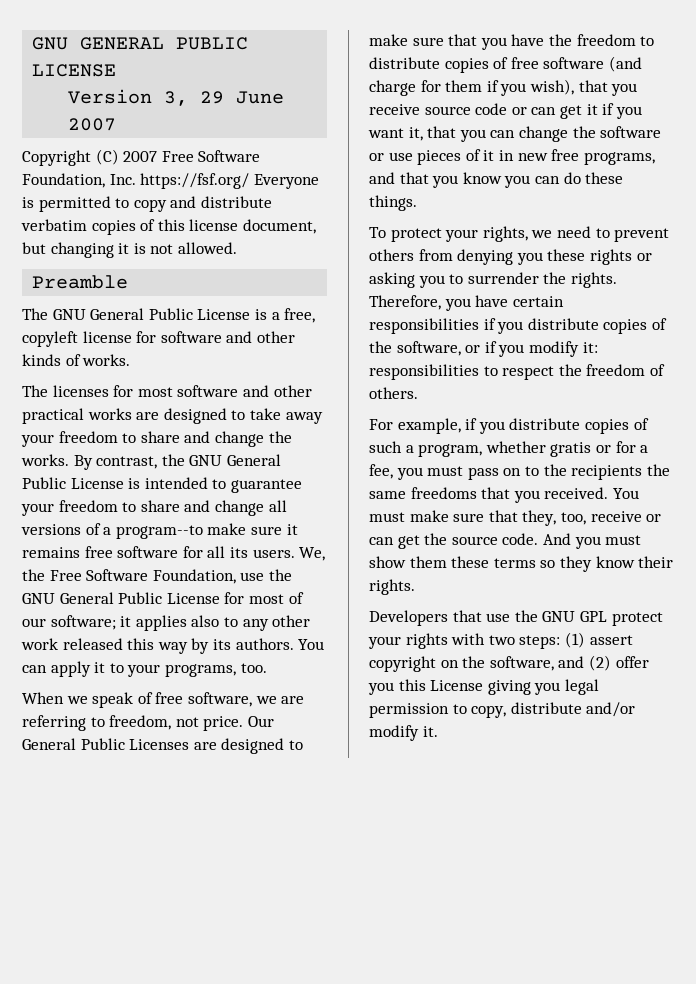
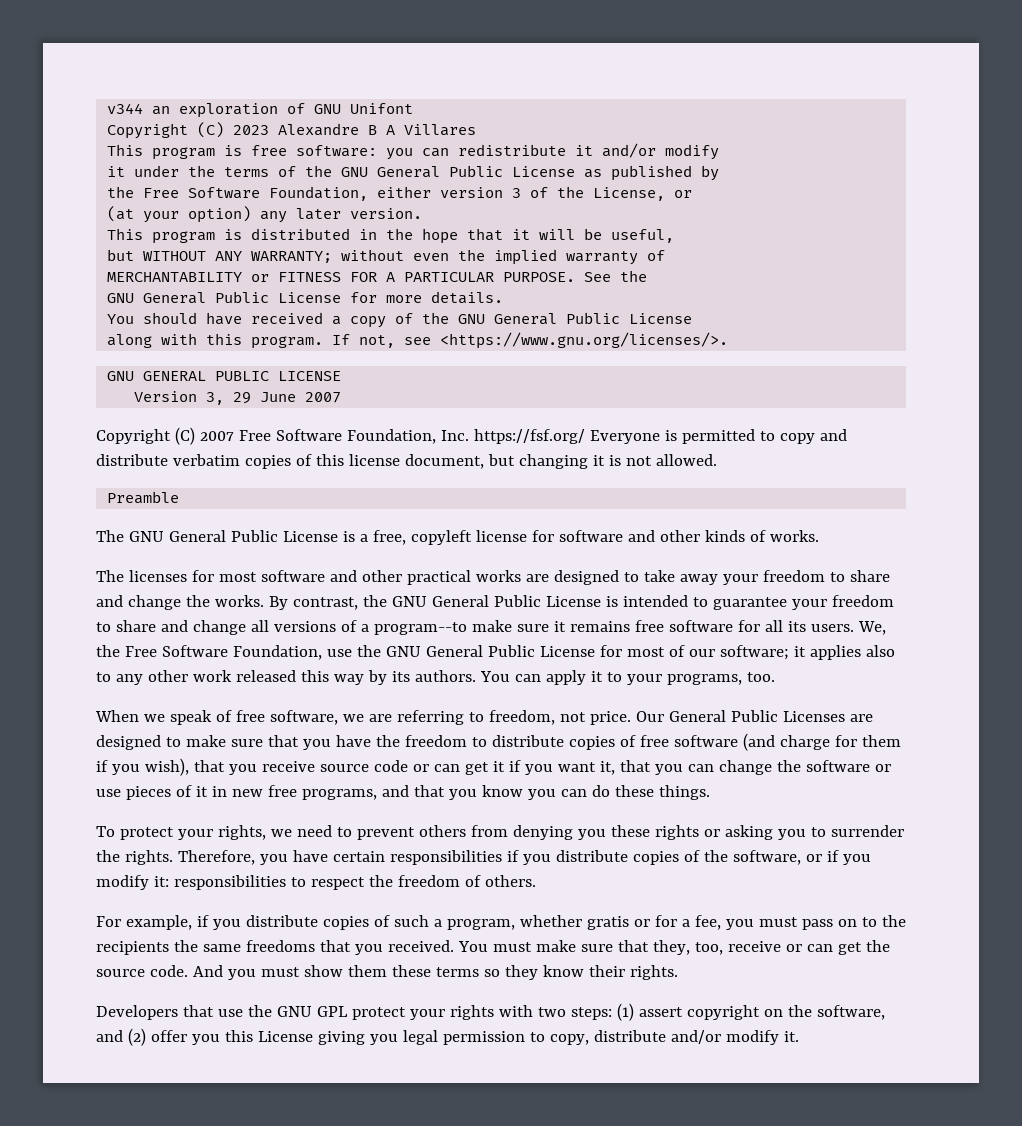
(32, 43) none -> [107,103,414,118] [107,122,477,139] [107,143,720,160] [107,165,720,181] [107,186,693,201] [107,206,423,223] [107,228,675,244] [107,249,666,265] [107,270,648,282] [107,291,504,304] [107,312,693,328] [107,332,729,349] v344 an exploration of GNU Unifont // Copyright (C) 2023 Alexandre B A Villares // This program is free software: you can redistribute it and/or modify // it under the terms of the GNU General Public License as published by // the Free Software Foundation, either version 3 of the License, or // (at your option) any later version. // This program is distributed in the hope that it will be useful, // but WITHOUT ANY WARRANTY; without even the implied warranty of // MERCHANTABILITY or FITNESS FOR A PARTICULAR PURPOSE. See the // GNU General Public License for more details. // You should have received a copy of the GNU General Public License // along with this program. If not, see <https://www.gnu.org/licenses/>. //

